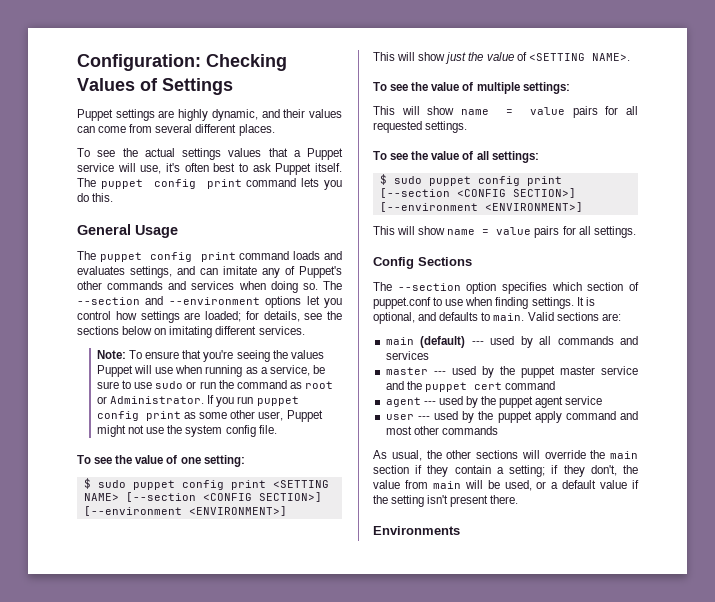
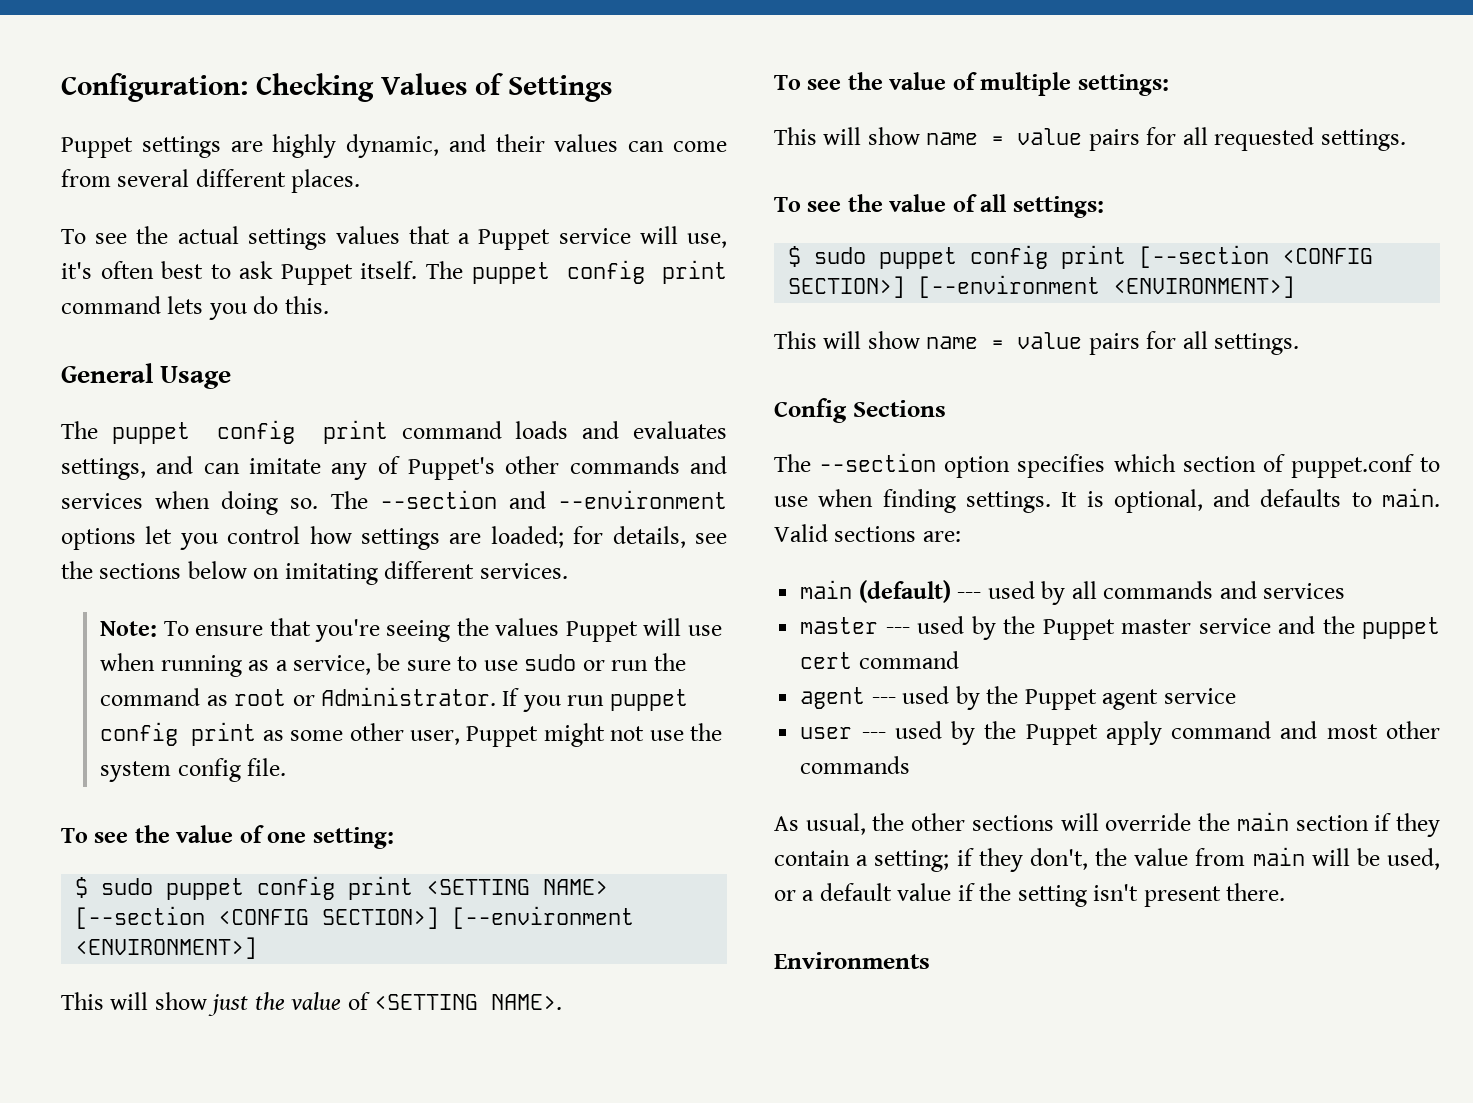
[520,366,555,378] puppet -> [1042,619,1115,640] Puppet
[499,396,534,408] puppet -> [1024,689,1097,710] Puppet
[497,411,532,423] puppet -> [1025,724,1098,745] Puppet

